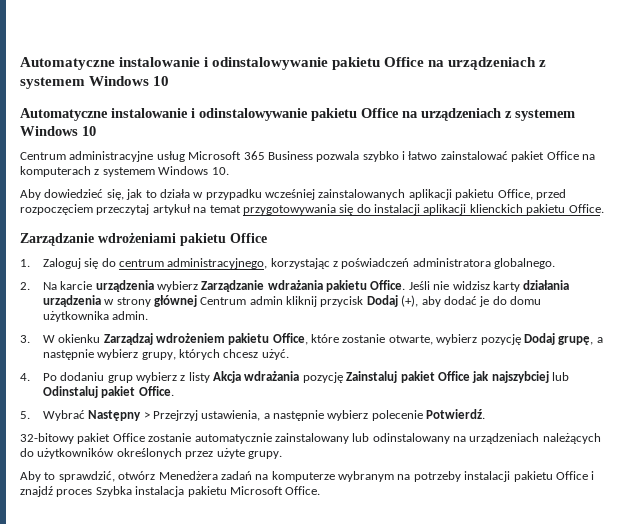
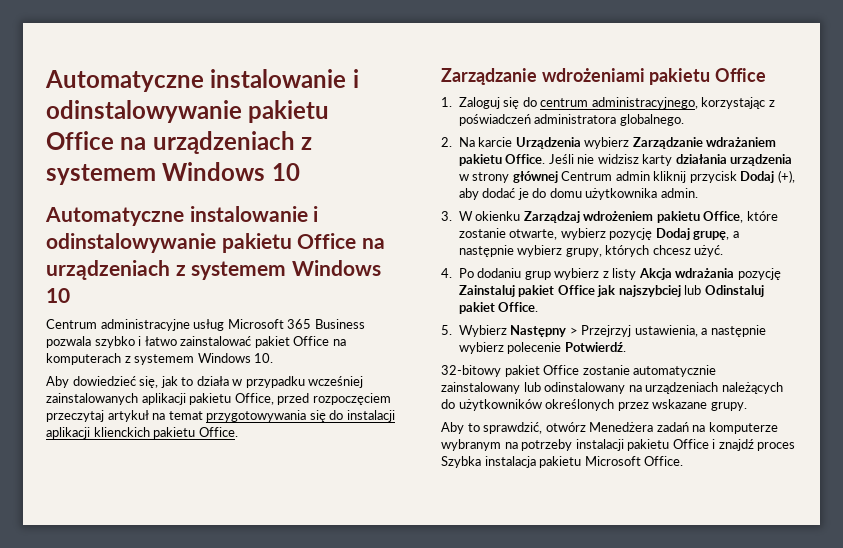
[95,280,154,292] urządzenia -> [515,137,581,149] Urządzenia
[267,280,323,290] wdrażania -> [706,137,777,147] wdrażaniem
[42,410,85,421] Wybrać -> [458,325,507,337] Wybierz
[216,448,245,459] użyte -> [652,399,708,409] wskazane

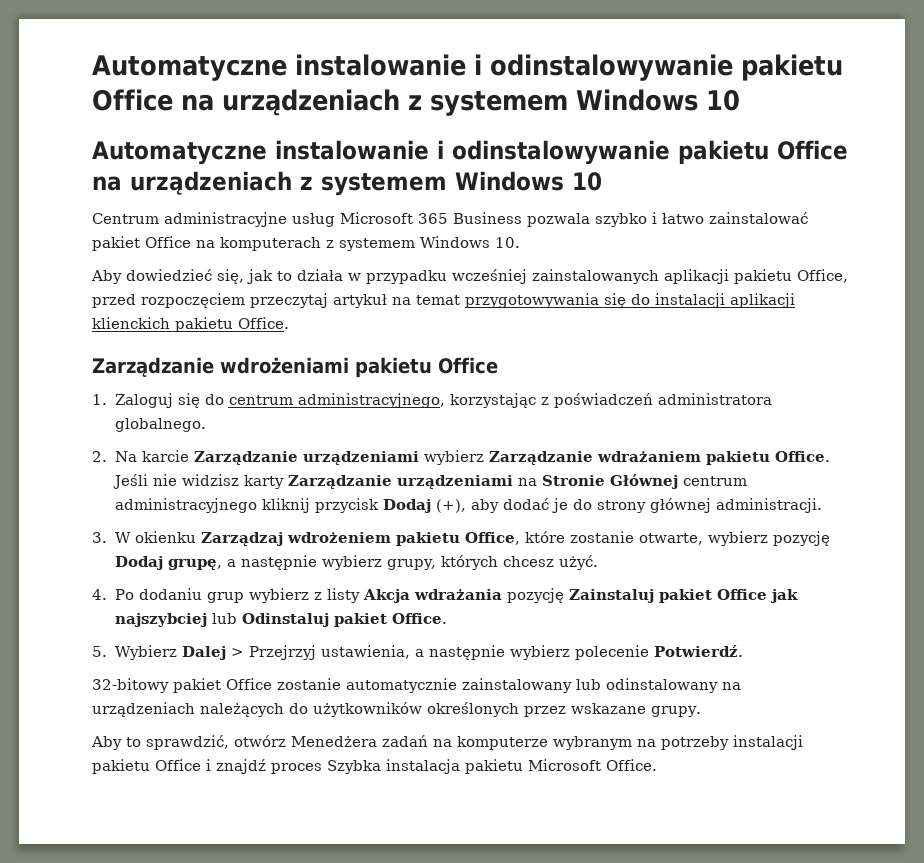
[515,137,581,149] Urządzenia -> [193,451,419,465] Zarządzanie urządzeniami
[675,154,793,166] [458,171,650,183] działania urządzenia w strony głównej Centrum admin -> [287,474,747,489] [114,498,257,513] Zarządzanie urządzeniami na Stronie Głównej centrum administracyjnego
[549,188,698,200] domu użytkownika admin. -> [596,498,822,513] strony głównej administracji.
[510,325,567,337] Następny -> [181,646,226,660] Dalej

